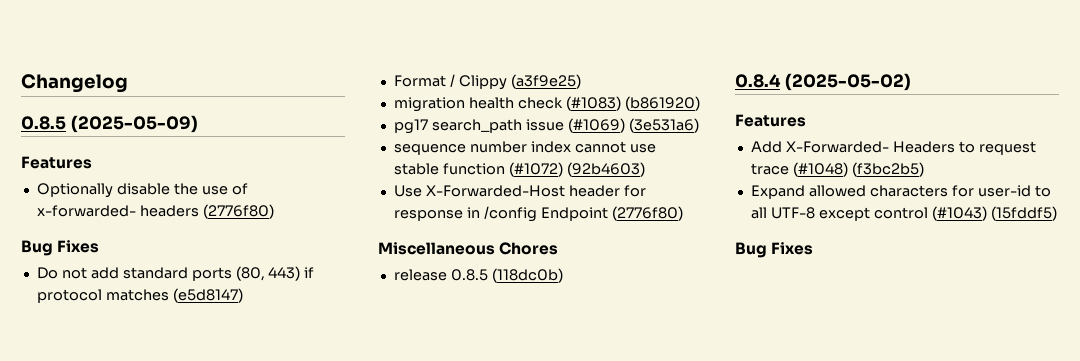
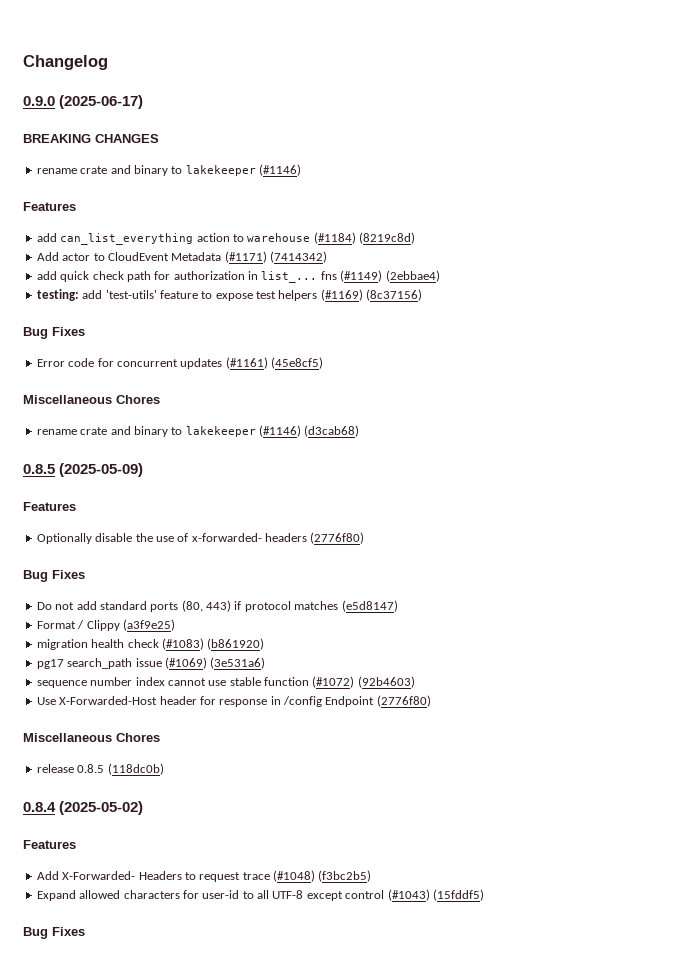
(128, 83) none -> [23,95,144,109] [23,134,159,143] [36,164,301,176] [23,202,76,211] [36,232,415,245] [36,251,327,263] [36,270,440,283] [36,289,423,301] [23,327,85,339] [36,357,323,369] [23,395,160,404] [36,425,360,437] // 0.9.0 (2025-06-17) // BREAKING CHANGES // rename crate and binary to lakekeeper (#1146) // Features // add can_list_everything action to warehouse (#1184) (8219c8d) // Add actor to CloudEvent Metadata (#1171) (7414342) // add quick check path for authorization in list_... fns (#1149) (2ebbae4) // testing: add 'test-utils' feature to expose test helpers (#1169) (8c37156) // Bug Fixes // Error code for concurrent updates (#1161) (45e8cf5) // Miscellaneous Chores // rename crate and binary to lakekeeper (#1146) (d3cab68)

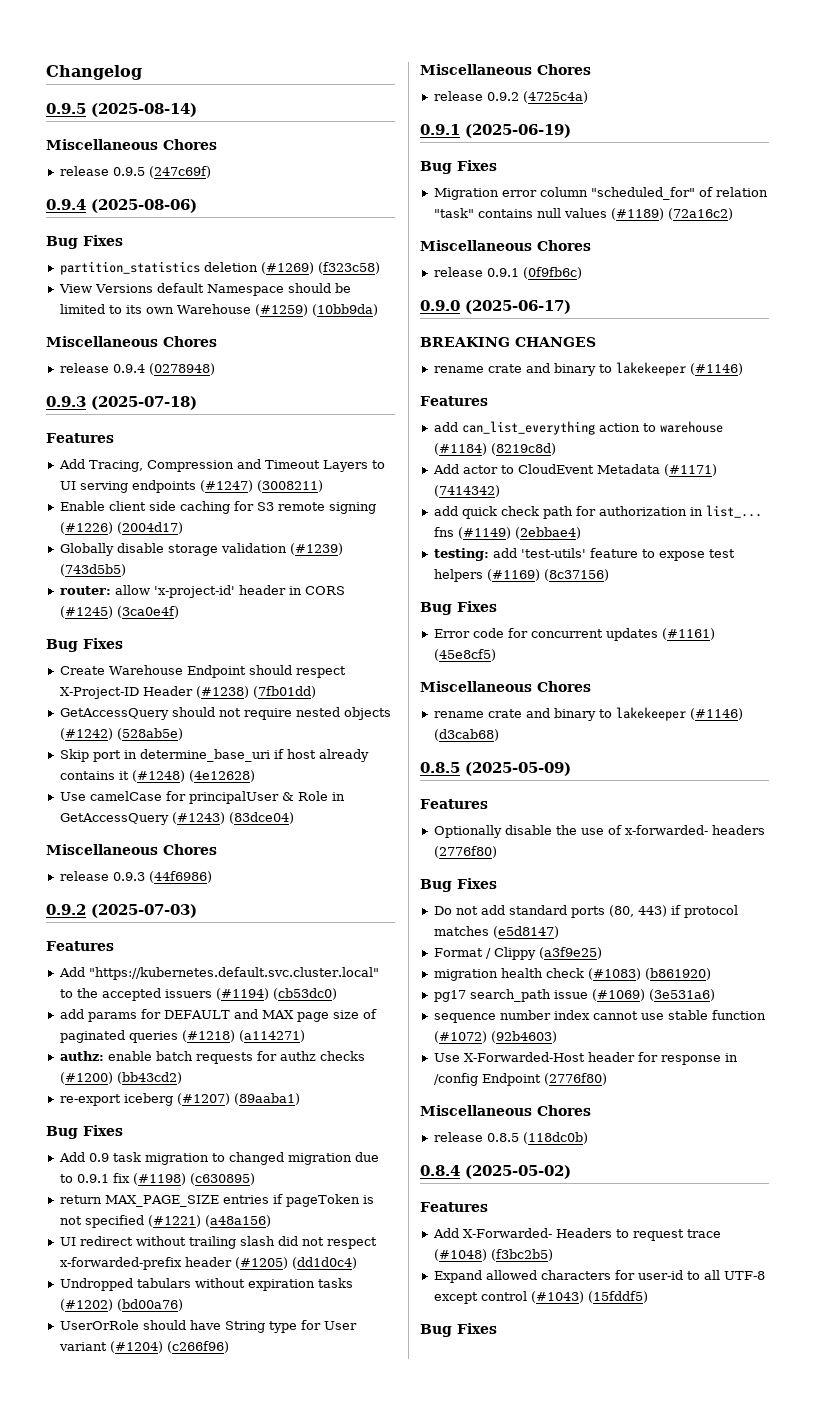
(108, 62) none -> [46,103,197,117] [46,139,217,150] [59,166,211,178] [46,199,197,213] [46,235,123,249] [59,261,380,275] [58,283,351,296] [59,304,378,316] [46,336,217,347] [59,363,215,375] [46,396,197,410] [46,433,114,443] [58,459,385,472] [59,480,323,493] [59,501,376,514] [59,522,183,534] [59,543,343,556] [59,564,126,576] [59,585,345,598] [59,606,179,618] [46,638,123,652] [59,665,346,678] [59,686,316,699] [59,707,391,720] [59,728,183,740] [59,749,369,762] [59,770,255,782] [59,791,345,804] [59,812,294,825] [46,844,217,855] [59,871,212,883] [46,904,197,918] [46,941,114,951] [58,967,379,980] [59,988,337,1001] [59,1009,377,1022] [59,1030,305,1043] [59,1051,365,1064] [59,1072,182,1084] [59,1093,300,1106] [46,1125,123,1139] [58,1152,379,1165] [59,1173,255,1185] [59,1194,374,1207] [59,1215,271,1228] [59,1236,377,1249] [59,1257,357,1270] [59,1278,353,1291] [59,1299,183,1311] [59,1320,357,1333] [58,1341,229,1353] [420,64,591,75] [433,91,588,103] [420,124,571,138] [420,160,497,174] [433,187,768,200] [433,208,733,220] [420,240,591,251] [433,267,582,279] // 0.9.5 (2025-08-14) // Miscellaneous Chores // release 0.9.5 (247c69f) // 0.9.4 (2025-08-06) // Bug Fixes // partition_statistics deletion (#1269) (f323c58) // View Versions default Namespace should be limited to its own Warehouse (#1259) (10bb9da) // Miscellaneous Chores // release 0.9.4 (0278948) // 0.9.3 (2025-07-18) // Features // Add Tracing, Compression and Timeout Layers to UI serving endpoints (#1247) (3008211) // Enable client side caching for S3 remote signing (#1226) (2004d17) // Globally disable storage validation (#1239) (743d5b5) // router: allow 'x-project-id' header in CORS (#1245) (3ca0e4f) // Bug Fixes // Create Warehouse Endpoint should respect X-Project-ID Header (#1238) (7fb01dd) // GetAccessQuery should not require nested objects (#1242) (528ab5e) // Skip port in determine_base_uri if host already contains it (#1248) (4e12628) // Use camelCase for principalUser & Role in GetAccessQuery (#1243) (83dce04) // Miscellaneous Chores // release 0.9.3 (44f6986) // 0.9.2 (2025-07-03) // Features // Add "https://kubernetes.default.svc.cluster.local" to the accepted issuers (#1194) (cb53dc0) // add params for DEFAULT and MAX page size of paginated queries (#1218) (a114271) // authz: enable batch requests for authz checks (#1200) (bb43cd2) // re-export iceberg (#1207) (89aaba1) // Bug Fixes // Add 0.9 task migration to changed migration due to 0.9.1 fix (#1198) (c630895) // return MAX_PAGE_SIZE entries if pageToken is not specified (#1221) (a48a156) // UI redirect without trailing slash did not respect x-forwarded-prefix header (#1205) (dd1d0c4) // Undropped tabulars without expiration tasks (#1202) (bd00a76) // UserOrRole should have String type for User variant (#1204) (c266f96) // Miscellaneous Chores // release 0.9.2 (4725c4a) // 0.9.1 (2025-06-19) // Bug Fixes // Migration error column "scheduled_for" of relation "task" contains null values (#1189) (72a16c2) // Miscellaneous Chores // release 0.9.1 (0f9fb6c)

